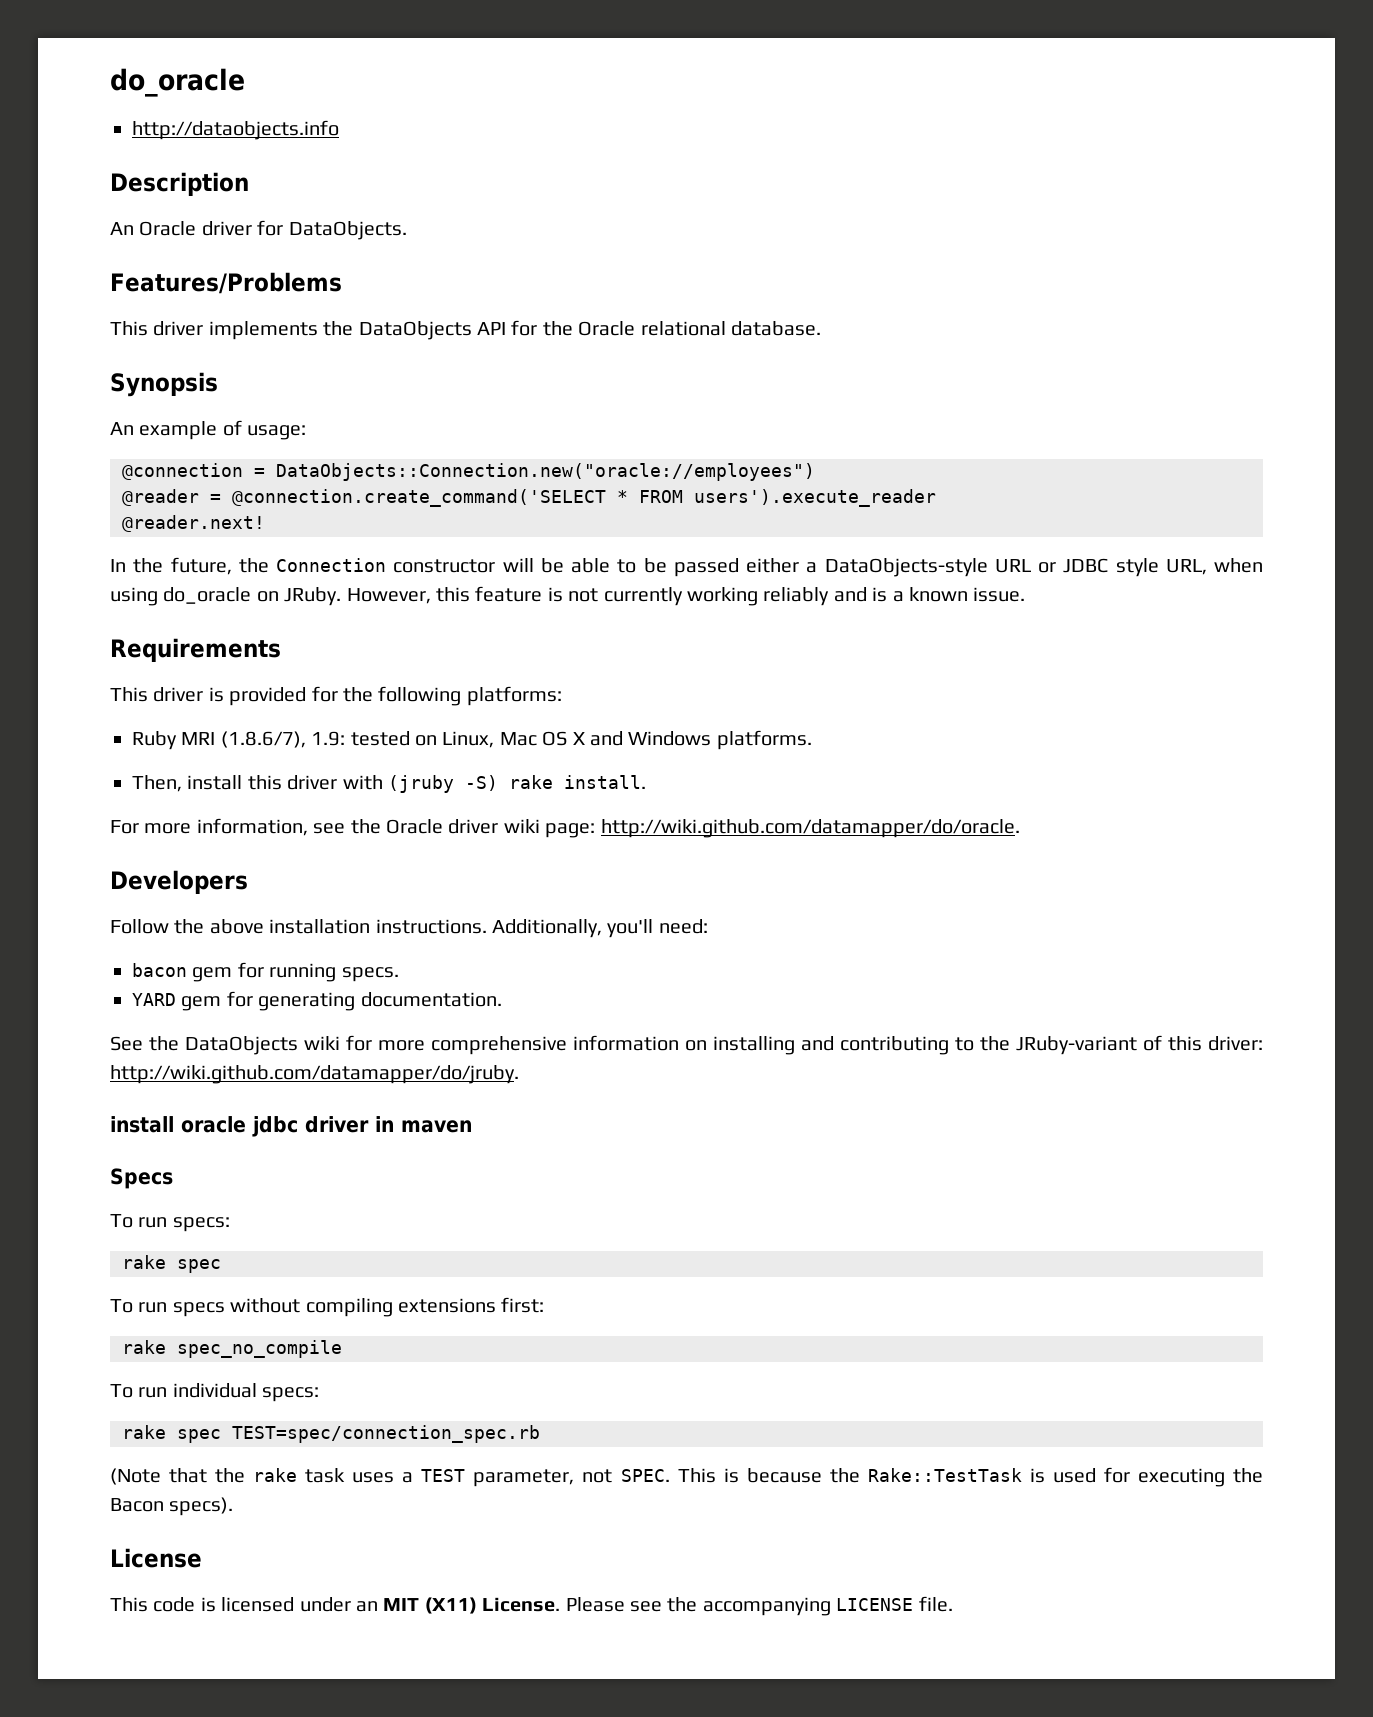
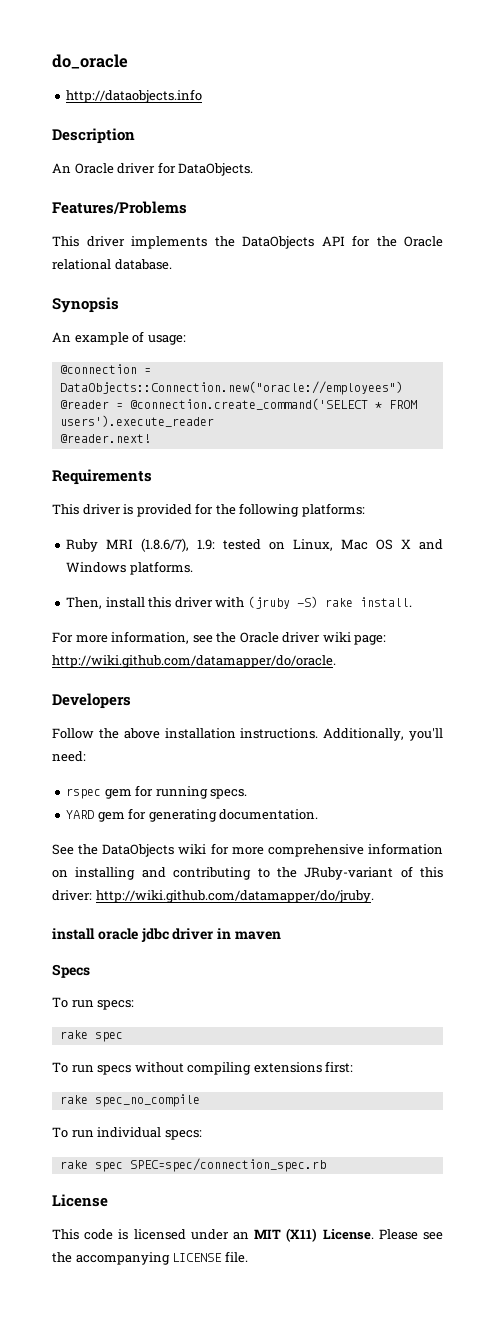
[110,557,1263,577] [110,586,1026,606] // In the future, the Connection constructor will be able to be passed either a DataObjects-style URL or JDBC style URL, when using do_oracle on JRuby. However, this feature is not currently working reliably and is a known issue. -> (151, 438) none
[132,963,187,977] bacon -> [66,788,102,799] rspec
[232,1425,540,1443] [110,1467,1263,1487] [110,1497,234,1516] TEST=spec/connection_spec.rb // (Note that the rake task uses a TEST parameter, not SPEC. This is because the Rake::TestTask is used for executing the Bacon specs). -> [129,1158,326,1172] SPEC=spec/connection_spec.rb

